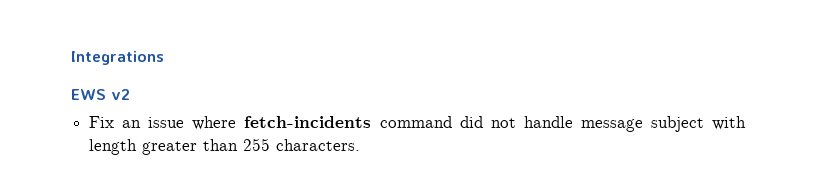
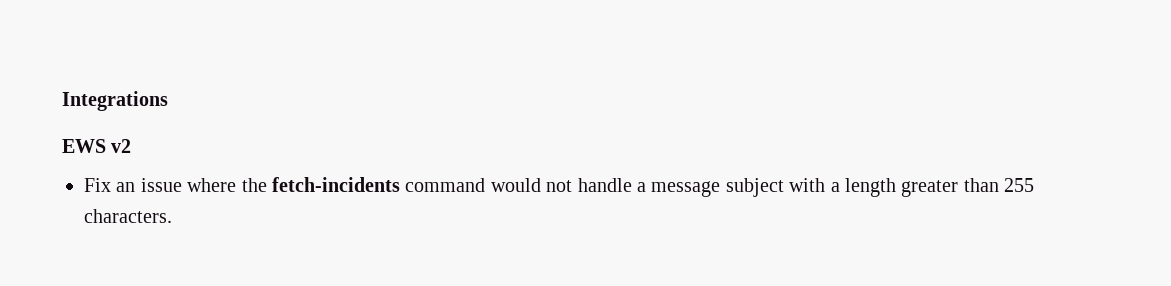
(237, 123) none -> [241,178,267,192] the
[459,116,483,128] did -> [490,178,541,192] would
(573, 122) none -> [636,182,646,192] a
(746, 123) none -> [830,182,840,192] a

